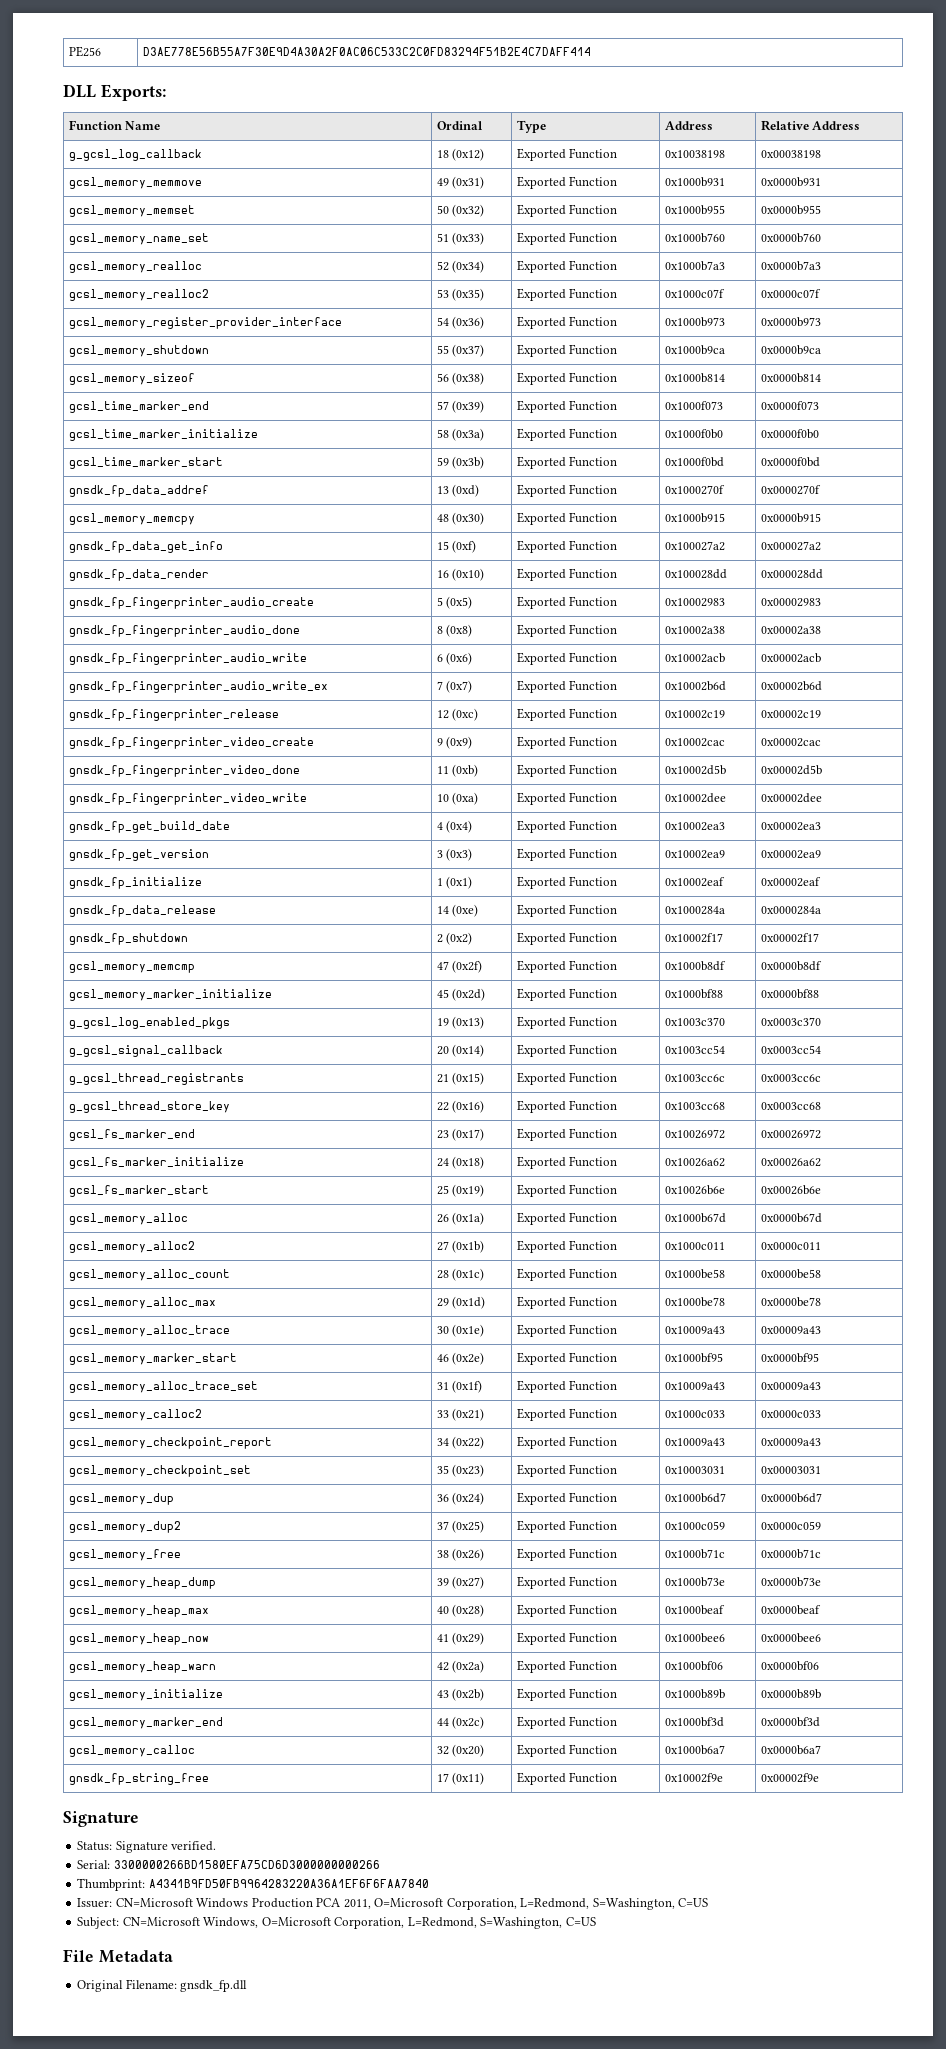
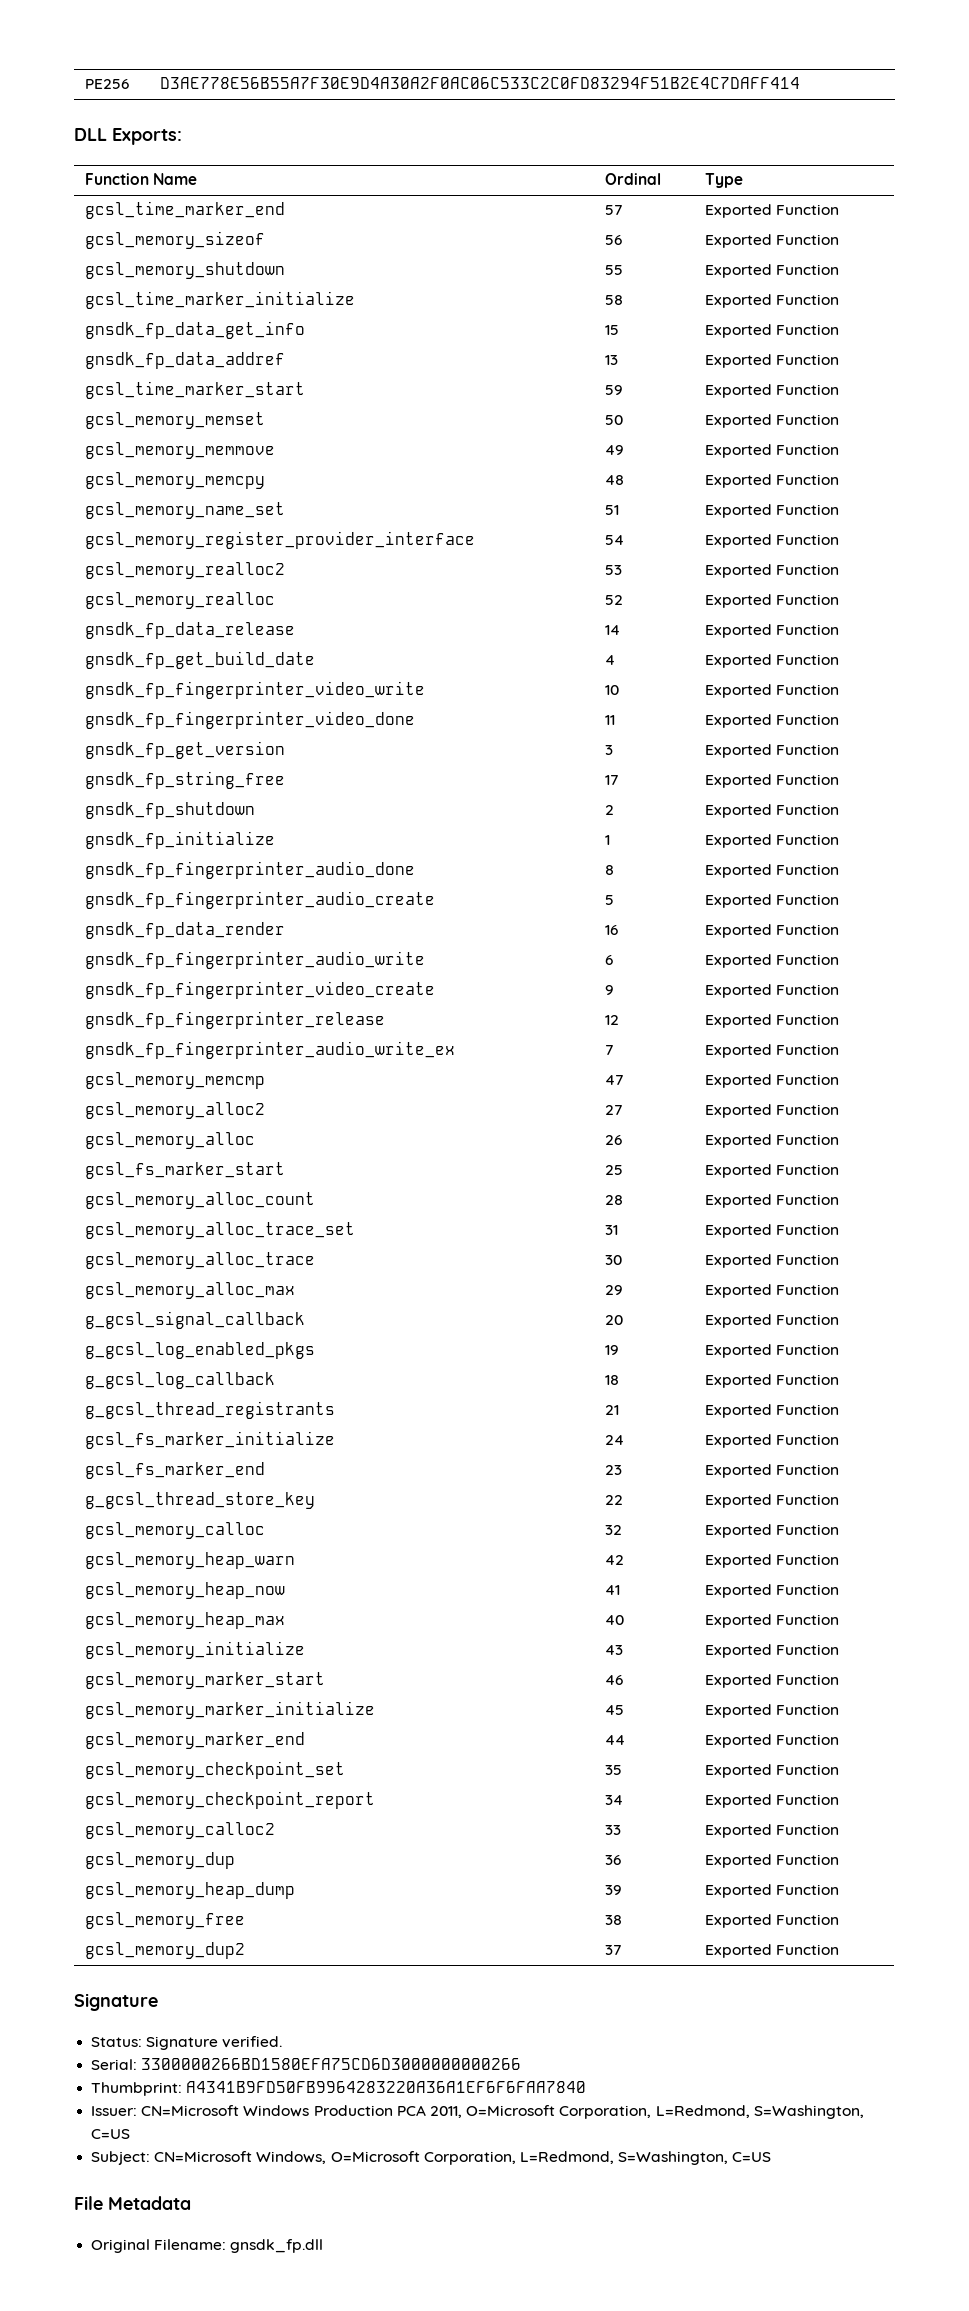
[664,121,713,130] [760,120,861,131] | Address | Relative Address -> [84,201,285,219] [604,205,623,215] [704,204,840,218] [84,231,265,249] [604,235,622,245] [704,234,840,248] [84,262,285,279] [604,265,623,275] [704,264,840,278] [84,291,355,309] [604,295,623,305] [704,294,840,308] [84,321,305,339] [604,325,619,335] [704,324,840,338] [84,352,285,369] [604,355,618,365] [704,354,840,368] [84,381,305,399] [604,385,623,395] [704,384,840,398] [84,412,265,429] [604,415,623,425] [704,414,840,428] [84,442,275,459] [604,445,624,455] [704,444,840,458] [84,472,265,489] [604,475,624,485] [704,474,840,488] [84,502,285,519] [604,505,619,515] [704,504,840,518] [84,531,475,549] [604,535,624,545] [704,534,840,548] [84,562,285,579] [604,565,622,575] [704,564,840,578] [84,592,275,609] [604,595,623,605] [704,594,840,608] [84,622,295,639] [604,625,620,635] [704,624,840,638] [84,651,315,669] [604,655,615,665] [704,654,840,668] [84,681,425,699] [604,685,619,695] [704,684,840,698] [84,711,415,729] [604,715,615,725] [704,714,840,728] [84,741,285,759] [604,745,613,755] [704,744,840,758] [84,771,285,789] [604,775,619,785] [704,774,840,788] [84,802,255,819] [604,805,614,815] [704,804,840,818] [84,831,275,849] [604,835,610,845] [704,834,840,848] [84,861,415,879] [604,865,614,875] [704,864,840,878] [84,891,435,909] [604,895,614,905] [704,894,840,908] [84,922,285,939] [604,925,618,935] [704,924,840,938] [84,951,425,969] [604,955,613,965] [704,954,840,968] [84,981,435,999] [604,985,614,995] [704,984,840,998] [84,1011,385,1029] [604,1015,619,1025] [704,1014,840,1028] [84,1041,455,1059] [604,1045,614,1055] [704,1044,840,1058] [84,1072,265,1089] [604,1075,624,1085] [704,1074,840,1088] [84,1102,265,1119] [604,1105,623,1115] [704,1104,840,1118] [84,1132,255,1149] [604,1135,622,1145] [704,1134,840,1148] [84,1162,285,1179] [604,1165,623,1175] [704,1164,840,1178] [84,1192,315,1209] [604,1195,623,1205] [704,1194,840,1208] [84,1222,355,1239] [604,1225,618,1235] [704,1224,840,1238] [84,1252,315,1269] [604,1255,622,1265] [704,1254,840,1268] [84,1282,295,1299] [604,1285,623,1295] [704,1284,840,1298] [84,1311,305,1329] [604,1315,623,1325] [704,1314,840,1328] [84,1342,315,1359] [604,1345,619,1355] [704,1344,840,1358] // gcsl_time_marker_end | 57 | Exported Function // gcsl_memory_sizeof | 56 | Exported Function // gcsl_memory_shutdown | 55 | Exported Function // gcsl_time_marker_initialize | 58 | Exported Function // gnsdk_fp_data_get_info | 15 | Exported Function // gnsdk_fp_data_addref | 13 | Exported Function // gcsl_time_marker_start | 59 | Exported Function // gcsl_memory_memset | 50 | Exported Function // gcsl_memory_memmove | 49 | Exported Function // gcsl_memory_memcpy | 48 | Exported Function // gcsl_memory_name_set | 51 | Exported Function // gcsl_memory_register_provider_interface | 54 | Exported Function // gcsl_memory_realloc2 | 53 | Exported Function // gcsl_memory_realloc | 52 | Exported Function // gnsdk_fp_data_release | 14 | Exported Function // gnsdk_fp_get_build_date | 4 | Exported Function // gnsdk_fp_fingerprinter_video_write | 10 | Exported Function // gnsdk_fp_fingerprinter_video_done | 11 | Exported Function // gnsdk_fp_get_version | 3 | Exported Function // gnsdk_fp_string_free | 17 | Exported Function // gnsdk_fp_shutdown | 2 | Exported Function // gnsdk_fp_initialize | 1 | Exported Function // gnsdk_fp_fingerprinter_audio_done | 8 | Exported Function // gnsdk_fp_fingerprinter_audio_create | 5 | Exported Function // gnsdk_fp_data_render | 16 | Exported Function // gnsdk_fp_fingerprinter_audio_write | 6 | Exported Function // gnsdk_fp_fingerprinter_video_create | 9 | Exported Function // gnsdk_fp_fingerprinter_release | 12 | Exported Function // gnsdk_fp_fingerprinter_audio_write_ex | 7 | Exported Function // gcsl_memory_memcmp | 47 | Exported Function // gcsl_memory_alloc2 | 27 | Exported Function // gcsl_memory_alloc | 26 | Exported Function // gcsl_fs_marker_start | 25 | Exported Function // gcsl_memory_alloc_count | 28 | Exported Function // gcsl_memory_alloc_trace_set | 31 | Exported Function // gcsl_memory_alloc_trace | 30 | Exported Function // gcsl_memory_alloc_max | 29 | Exported Function // g_gcsl_signal_callback | 20 | Exported Function // g_gcsl_log_enabled_pkgs | 19 | Exported Function
[452,148,485,161] [516,148,618,161] [664,150,725,158] [760,150,821,158] [68,177,202,189] [436,176,485,189] [516,176,618,189] [664,177,725,187] [760,177,821,187] [68,205,195,217] [436,204,485,217] [516,204,618,217] [664,205,725,215] [760,205,821,215] [68,233,209,245] [436,232,485,245] [516,232,618,245] [664,233,725,243] [760,233,821,243] [68,261,202,273] [436,260,485,273] [516,260,618,273] [664,261,725,271] [760,261,821,271] [68,289,209,301] [436,288,485,301] [516,288,618,301] [664,289,725,298] [760,289,821,298] [68,317,342,329] [436,316,485,329] [516,316,618,329] [664,317,725,327] [760,317,821,327] [68,345,209,357] [436,344,485,357] [516,344,618,357] [664,345,725,355] [760,345,821,355] [68,373,195,385] [436,372,485,385] [516,372,618,385] [664,373,725,383] [760,373,821,383] [68,401,209,413] [436,400,485,413] [516,400,618,413] [664,401,723,410] [760,401,819,410] [68,429,258,441] [436,428,485,441] [516,428,618,441] [664,429,723,439] [760,429,819,439] [68,457,223,469] [436,456,485,469] [516,456,618,469] [664,457,724,467] [760,457,820,467] [68,485,209,497] [436,484,480,497] [516,484,618,497] [664,485,725,495] [760,485,821,495] [68,513,195,525] [436,512,485,525] [516,512,618,525] [664,513,725,523] [760,513,821,523] [68,541,223,553] [436,540,477,553] [516,540,618,553] [664,541,725,551] [760,541,821,551] [68,569,209,581] [436,568,485,581] [516,568,618,581] [664,569,727,579] [760,569,823,579] [68,597,314,609] [436,596,473,609] [516,596,618,609] [664,598,725,607] [760,598,821,607] [68,625,300,637] [436,624,473,637] [516,624,618,637] [664,626,725,635] [760,626,821,635] [68,653,307,665] [436,652,473,665] [516,652,618,665] [664,653,725,663] [760,653,821,663] [68,681,328,693] [436,680,473,693] [516,680,618,693] [664,681,726,691] [760,681,822,691] [68,709,279,721] [436,708,479,721] [516,708,618,721] [664,710,725,719] [760,710,821,719] [68,737,314,749] [436,736,473,749] [516,736,618,749] [664,738,725,747] [760,738,821,747] [68,765,300,777] [436,764,479,777] [516,764,618,777] [664,765,726,775] [760,765,822,775] [68,793,307,805] [436,792,479,805] [516,792,618,805] [664,793,726,803] [760,793,822,803] [68,821,230,833] [436,820,473,833] [516,820,618,833] [664,822,725,831] [760,822,821,831] [68,849,209,861] [436,848,473,861] [516,848,618,861] [664,850,725,859] [760,850,821,859] [68,877,202,889] [436,876,473,889] [516,876,618,889] [664,877,725,887] [760,877,821,887] [68,905,216,917] [436,904,479,917] [516,904,618,917] [664,906,725,915] [760,906,821,915] [68,933,188,945] [436,932,473,945] [516,932,618,945] [664,933,723,943] [760,933,819,943] [68,961,195,973] [436,960,483,973] [516,960,618,973] [664,961,726,971] [760,961,822,971] (0x12) | Exported Function | 0x10038198 | 0x00038198 // gcsl_memory_memmove | 49 (0x31) | Exported Function | 0x1000b931 | 0x0000b931 // gcsl_memory_memset | 50 (0x32) | Exported Function | 0x1000b955 | 0x0000b955 // gcsl_memory_name_set | 51 (0x33) | Exported Function | 0x1000b760 | 0x0000b760 // gcsl_memory_realloc | 52 (0x34) | Exported Function | 0x1000b7a3 | 0x0000b7a3 // gcsl_memory_realloc2 | 53 (0x35) | Exported Function | 0x1000c07f | 0x0000c07f // gcsl_memory_register_provider_interface | 54 (0x36) | Exported Function | 0x1000b973 | 0x0000b973 // gcsl_memory_shutdown | 55 (0x37) | Exported Function | 0x1000b9ca | 0x0000b9ca // gcsl_memory_sizeof | 56 (0x38) | Exported Function | 0x1000b814 | 0x0000b814 // gcsl_time_marker_end | 57 (0x39) | Exported Function | 0x1000f073 | 0x0000f073 // gcsl_time_marker_initialize | 58 (0x3a) | Exported Function | 0x1000f0b0 | 0x0000f0b0 // gcsl_time_marker_start | 59 (0x3b) | Exported Function | 0x1000f0bd | 0x0000f0bd // gnsdk_fp_data_addref | 13 (0xd) | Exported Function | 0x1000270f | 0x0000270f // gcsl_memory_memcpy | 48 (0x30) | Exported Function | 0x1000b915 | 0x0000b915 // gnsdk_fp_data_get_info | 15 (0xf) | Exported Function | 0x100027a2 | 0x000027a2 // gnsdk_fp_data_render | 16 (0x10) | Exported Function | 0x100028dd | 0x000028dd // gnsdk_fp_fingerprinter_audio_create | 5 (0x5) | Exported Function | 0x10002983 | 0x00002983 // gnsdk_fp_fingerprinter_audio_done | 8 (0x8) | Exported Function | 0x10002a38 | 0x00002a38 // gnsdk_fp_fingerprinter_audio_write | 6 (0x6) | Exported Function | 0x10002acb | 0x00002acb // gnsdk_fp_fingerprinter_audio_write_ex | 7 (0x7) | Exported Function | 0x10002b6d | 0x00002b6d // gnsdk_fp_fingerprinter_release | 12 (0xc) | Exported Function | 0x10002c19 | 0x00002c19 // gnsdk_fp_fingerprinter_video_create | 9 (0x9) | Exported Function | 0x10002cac | 0x00002cac // gnsdk_fp_fingerprinter_video_done | 11 (0xb) | Exported Function | 0x10002d5b | 0x00002d5b // gnsdk_fp_fingerprinter_video_write | 10 (0xa) | Exported Function | 0x10002dee | 0x00002dee // gnsdk_fp_get_build_date | 4 (0x4) | Exported Function | 0x10002ea3 | 0x00002ea3 // gnsdk_fp_get_version | 3 (0x3) | Exported Function | 0x10002ea9 | 0x00002ea9 // gnsdk_fp_initialize | 1 (0x1) | Exported Function | 0x10002eaf | 0x00002eaf // gnsdk_fp_data_release | 14 (0xe) | Exported Function | 0x1000284a | 0x0000284a // gnsdk_fp_shutdown | 2 (0x2) | Exported Function | 0x10002f17 | 0x00002f17 // gcsl_memory_memcmp | 47 (0x2f) | Exported Function | 0x1000b8df | 0x0000b8df -> [704,1374,840,1388] [84,1401,335,1419] [604,1405,619,1415] [704,1404,840,1418] [84,1431,335,1449] [604,1435,624,1445] [704,1434,840,1448] [84,1462,265,1479] [604,1465,622,1475] [704,1464,840,1478] [84,1492,315,1509] [604,1495,623,1505] [704,1494,840,1508] [84,1522,265,1539] [604,1525,622,1535] [704,1524,840,1538] [84,1552,295,1569] [604,1555,624,1565] [704,1554,840,1568] [84,1582,285,1599] [604,1585,620,1595] [704,1584,840,1598] [84,1612,285,1629] [604,1615,624,1625] [704,1614,840,1628] [84,1641,305,1659] [604,1645,623,1655] [704,1644,840,1658] [84,1672,325,1689] [604,1675,623,1685] [704,1674,840,1688] | Exported Function // g_gcsl_thread_registrants | 21 | Exported Function // gcsl_fs_marker_initialize | 24 | Exported Function // gcsl_fs_marker_end | 23 | Exported Function // g_gcsl_thread_store_key | 22 | Exported Function // gcsl_memory_calloc | 32 | Exported Function // gcsl_memory_heap_warn | 42 | Exported Function // gcsl_memory_heap_now | 41 | Exported Function // gcsl_memory_heap_max | 40 | Exported Function // gcsl_memory_initialize | 43 | Exported Function // gcsl_memory_marker_start | 46 | Exported Function
[452,988,486,1001] [516,988,618,1001] [664,989,723,999] [760,989,819,999] [68,1017,230,1029] [436,1016,485,1029] [516,1016,618,1029] [664,1017,725,1026] [760,1017,821,1026] [68,1045,223,1057] [436,1044,485,1057] [516,1044,618,1057] [664,1045,725,1054] [760,1045,821,1054] [68,1073,244,1085] [436,1072,485,1085] [516,1072,618,1085] [664,1074,725,1082] [760,1074,821,1082] [68,1101,230,1113] [436,1100,485,1113] [516,1100,618,1113] [664,1102,725,1110] [760,1102,821,1110] [68,1129,195,1141] [436,1128,485,1141] [516,1128,618,1141] [664,1129,725,1139] [760,1129,821,1139] [68,1157,244,1169] [436,1156,485,1169] [516,1156,618,1169] [664,1158,725,1167] [760,1158,821,1167] [68,1185,209,1197] [436,1184,485,1197] [516,1184,618,1197] [664,1185,725,1195] [760,1185,821,1195] [68,1213,188,1225] [436,1212,485,1225] [516,1212,618,1225] [664,1213,726,1223] [760,1213,822,1223] [68,1241,195,1253] [436,1240,485,1253] [516,1240,618,1253] [664,1242,725,1250] [760,1242,821,1250] [68,1269,230,1281] [436,1268,485,1281] [516,1268,618,1281] [664,1269,725,1279] [760,1269,821,1279] [68,1297,216,1309] [436,1296,486,1309] [516,1296,618,1309] [664,1297,725,1307] [760,1297,821,1307] [68,1325,230,1337] [436,1324,485,1337] [516,1324,618,1337] [664,1326,725,1334] [760,1326,821,1334] [68,1353,237,1365] [436,1352,485,1365] [516,1352,618,1365] [664,1353,723,1363] [760,1353,819,1363] [68,1381,258,1393] [436,1380,483,1393] [516,1380,618,1393] [664,1382,725,1390] [760,1382,821,1390] (0x2d) | Exported Function | 0x1000bf88 | 0x0000bf88 // g_gcsl_log_enabled_pkgs | 19 (0x13) | Exported Function | 0x1003c370 | 0x0003c370 // g_gcsl_signal_callback | 20 (0x14) | Exported Function | 0x1003cc54 | 0x0003cc54 // g_gcsl_thread_registrants | 21 (0x15) | Exported Function | 0x1003cc6c | 0x0003cc6c // g_gcsl_thread_store_key | 22 (0x16) | Exported Function | 0x1003cc68 | 0x0003cc68 // gcsl_fs_marker_end | 23 (0x17) | Exported Function | 0x10026972 | 0x00026972 // gcsl_fs_marker_initialize | 24 (0x18) | Exported Function | 0x10026a62 | 0x00026a62 // gcsl_fs_marker_start | 25 (0x19) | Exported Function | 0x10026b6e | 0x00026b6e // gcsl_memory_alloc | 26 (0x1a) | Exported Function | 0x1000b67d | 0x0000b67d // gcsl_memory_alloc2 | 27 (0x1b) | Exported Function | 0x1000c011 | 0x0000c011 // gcsl_memory_alloc_count | 28 (0x1c) | Exported Function | 0x1000be58 | 0x0000be58 // gcsl_memory_alloc_max | 29 (0x1d) | Exported Function | 0x1000be78 | 0x0000be78 // gcsl_memory_alloc_trace | 30 (0x1e) | Exported Function | 0x10009a43 | 0x00009a43 // gcsl_memory_marker_start | 46 (0x2e) | Exported Function | 0x1000bf95 | 0x0000bf95 // gcsl_memory_alloc_trace_set | 31 (0x1f) | Exported Function | 0x10009a43 | 0x00009a43 -> [704,1704,840,1718] [84,1732,305,1749] [604,1735,625,1745] [704,1734,840,1748] [84,1761,345,1779] [604,1765,622,1775] [704,1764,840,1778] [84,1791,375,1809] [604,1795,623,1805] [704,1794,840,1808] | Exported Function // gcsl_memory_marker_end | 44 | Exported Function // gcsl_memory_checkpoint_set | 35 | Exported Function // gcsl_memory_checkpoint_report | 34 | Exported Function
[452,1408,485,1421] [516,1408,618,1421] [664,1410,725,1418] [760,1410,821,1418] [68,1437,272,1449] [436,1436,485,1449] [516,1436,618,1449] [664,1438,725,1446] [760,1438,821,1446] [68,1465,251,1477] [436,1464,485,1477] [516,1464,618,1477] [664,1466,725,1474] [760,1466,821,1474] (0x21) | Exported Function | 0x1000c033 | 0x0000c033 // gcsl_memory_checkpoint_report | 34 (0x22) | Exported Function | 0x10009a43 | 0x00009a43 // gcsl_memory_checkpoint_set | 35 (0x23) | Exported Function | 0x10003031 | 0x00003031 -> [704,1824,840,1838] | Exported Function
[452,1492,485,1505] [516,1492,618,1505] [664,1493,726,1503] [760,1493,822,1503] (0x24) | Exported Function | 0x1000b6d7 | 0x0000b6d7 -> [704,1854,840,1868] [84,1882,295,1899] [604,1885,622,1895] [704,1884,840,1898] [84,1912,245,1929] [604,1915,622,1925] [704,1914,840,1928] | Exported Function // gcsl_memory_heap_dump | 39 | Exported Function // gcsl_memory_free | 38 | Exported Function
[452,1520,485,1533] [516,1520,618,1533] [664,1521,725,1530] [760,1521,821,1530] [68,1549,181,1561] [436,1548,485,1561] [516,1548,618,1561] [664,1549,725,1559] [760,1549,821,1559] [68,1577,216,1589] [436,1576,485,1589] [516,1576,618,1589] [664,1577,725,1587] [760,1577,821,1587] [68,1605,209,1617] [436,1604,485,1617] [516,1604,618,1617] [664,1605,725,1615] [760,1605,821,1615] [68,1633,209,1645] [436,1632,485,1645] [516,1632,618,1645] [664,1633,725,1643] [760,1633,821,1643] [68,1661,216,1673] [436,1660,485,1673] [516,1660,618,1673] [664,1661,723,1671] [760,1661,819,1671] [68,1689,223,1701] [436,1688,485,1701] [516,1688,618,1701] [664,1689,725,1699] [760,1689,821,1699] [68,1717,223,1729] [436,1716,485,1729] [516,1716,618,1729] [664,1717,724,1727] [760,1717,820,1727] [68,1745,195,1757] [436,1744,485,1757] [516,1744,618,1757] [664,1745,725,1755] [760,1745,821,1755] [68,1773,209,1785] [436,1772,485,1785] [516,1772,618,1785] [664,1773,723,1783] [760,1773,819,1783] (0x25) | Exported Function | 0x1000c059 | 0x0000c059 // gcsl_memory_free | 38 (0x26) | Exported Function | 0x1000b71c | 0x0000b71c // gcsl_memory_heap_dump | 39 (0x27) | Exported Function | 0x1000b73e | 0x0000b73e // gcsl_memory_heap_max | 40 (0x28) | Exported Function | 0x1000beaf | 0x0000beaf // gcsl_memory_heap_now | 41 (0x29) | Exported Function | 0x1000bee6 | 0x0000bee6 // gcsl_memory_heap_warn | 42 (0x2a) | Exported Function | 0x1000bf06 | 0x0000bf06 // gcsl_memory_initialize | 43 (0x2b) | Exported Function | 0x1000b89b | 0x0000b89b // gcsl_memory_marker_end | 44 (0x2c) | Exported Function | 0x1000bf3d | 0x0000bf3d // gcsl_memory_calloc | 32 (0x20) | Exported Function | 0x1000b6a7 | 0x0000b6a7 // gnsdk_fp_string_free | 17 (0x11) | Exported Function | 0x10002f9e | 0x00002f9e -> [704,1944,840,1958] | Exported Function

